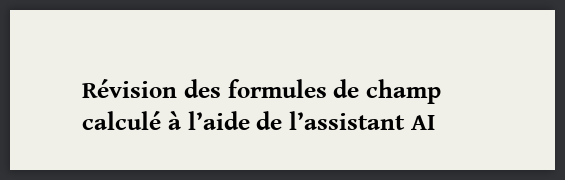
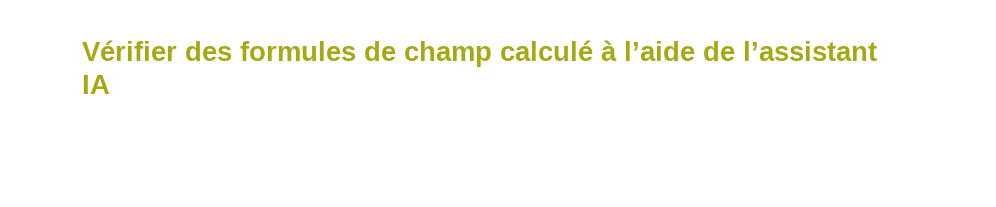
[82,79,177,98] Révision -> [82,40,177,61] Vérifier
[410,115,435,130] AI -> [82,75,110,94] IA

